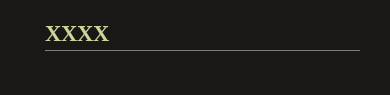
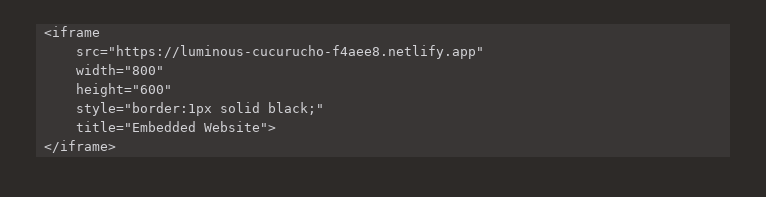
[45,26,109,41] XXXX -> [43,26,100,37] [75,45,484,59] [75,64,164,75] [75,83,172,97] [75,102,324,116] [75,121,276,132] [43,140,116,153] <iframe // src="https://luminous-cucurucho-f4aee8.netlify.app" // width="800" // height="600" // style="border:1px solid black;" // title="Embedded Website"> // </iframe>

